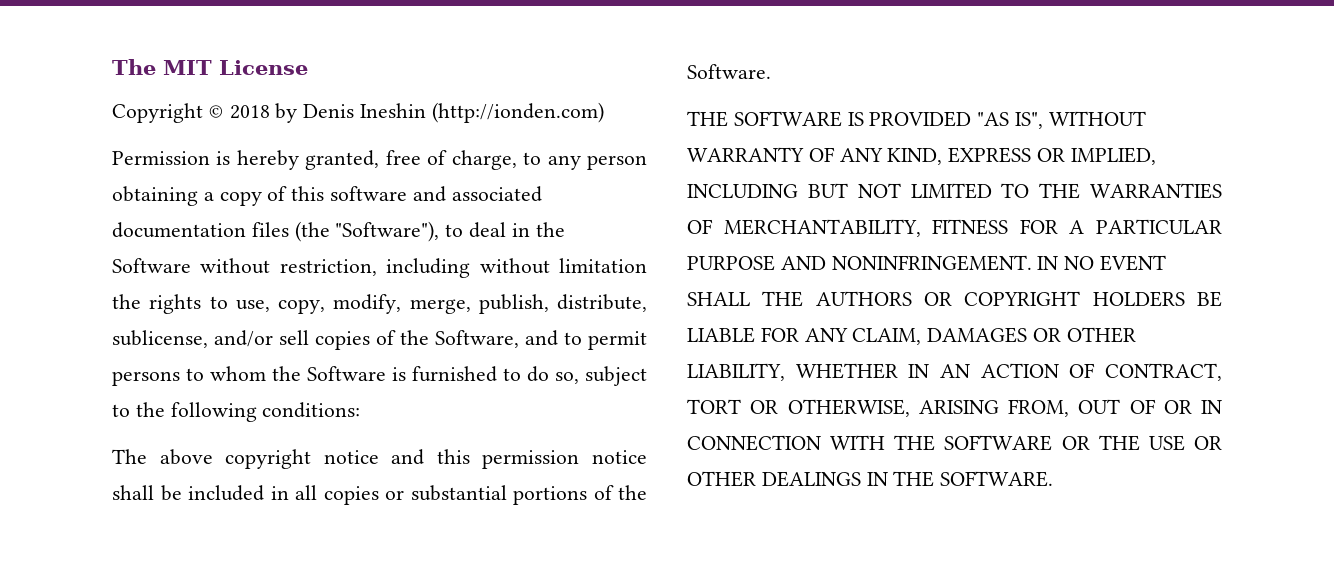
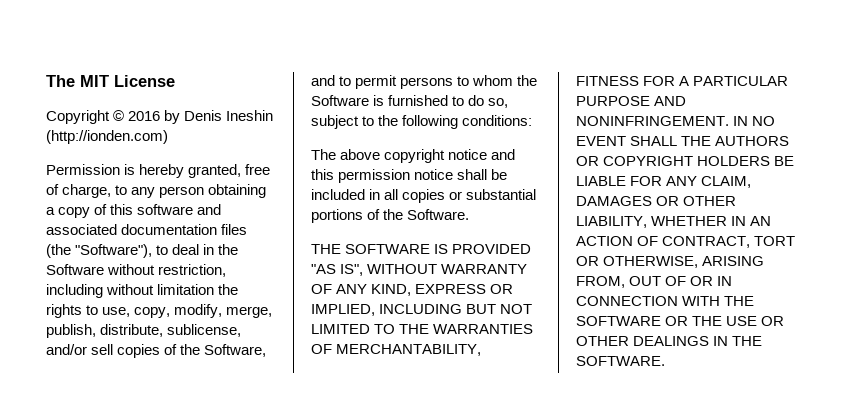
[229,105,270,119] 2018 -> [128,111,161,121] 2016

